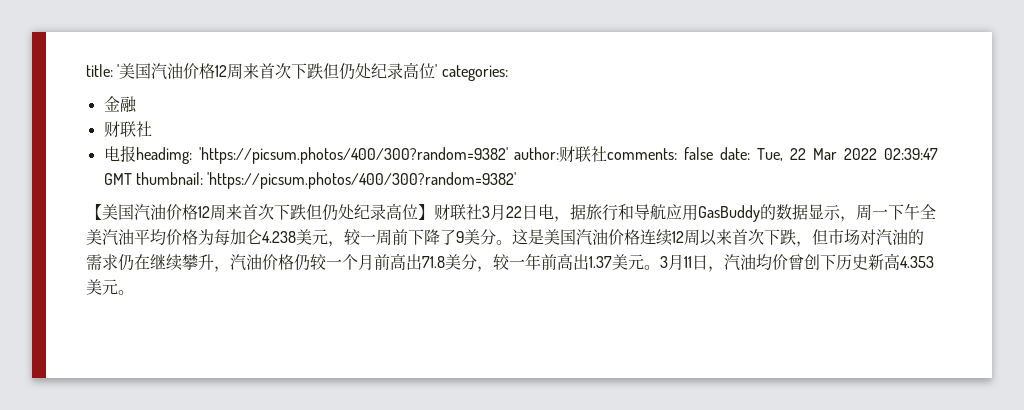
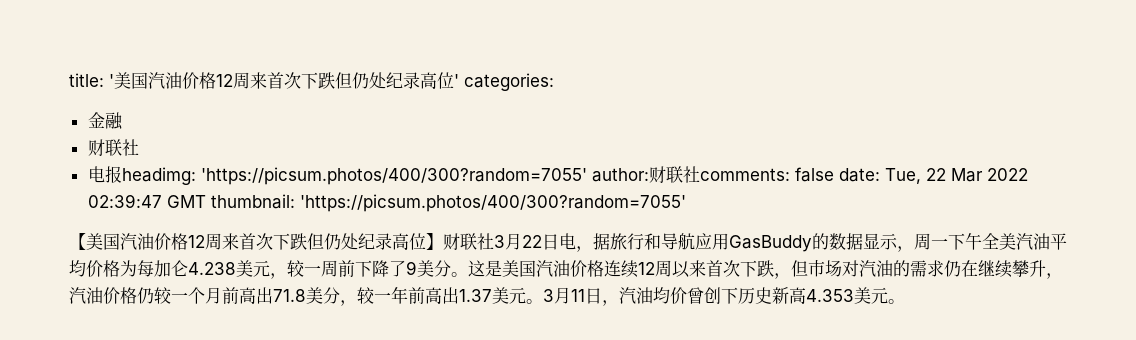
[198,147,508,164] 'https://picsum.photos/400/300?random=9382' -> [200,167,587,185] 'https://picsum.photos/400/300?random=7055'
[207,172,517,189] 'https://picsum.photos/400/300?random=9382' -> [299,194,686,212] 'https://picsum.photos/400/300?random=7055'

